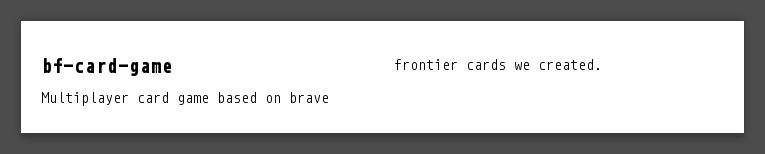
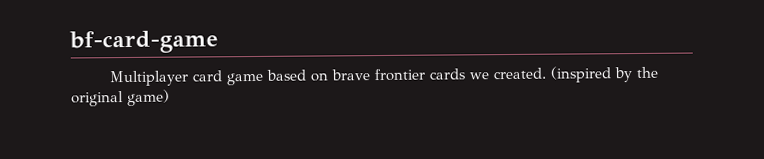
(602, 64) none -> [549,66,658,83] [71,89,170,107] (inspired by the original game)

